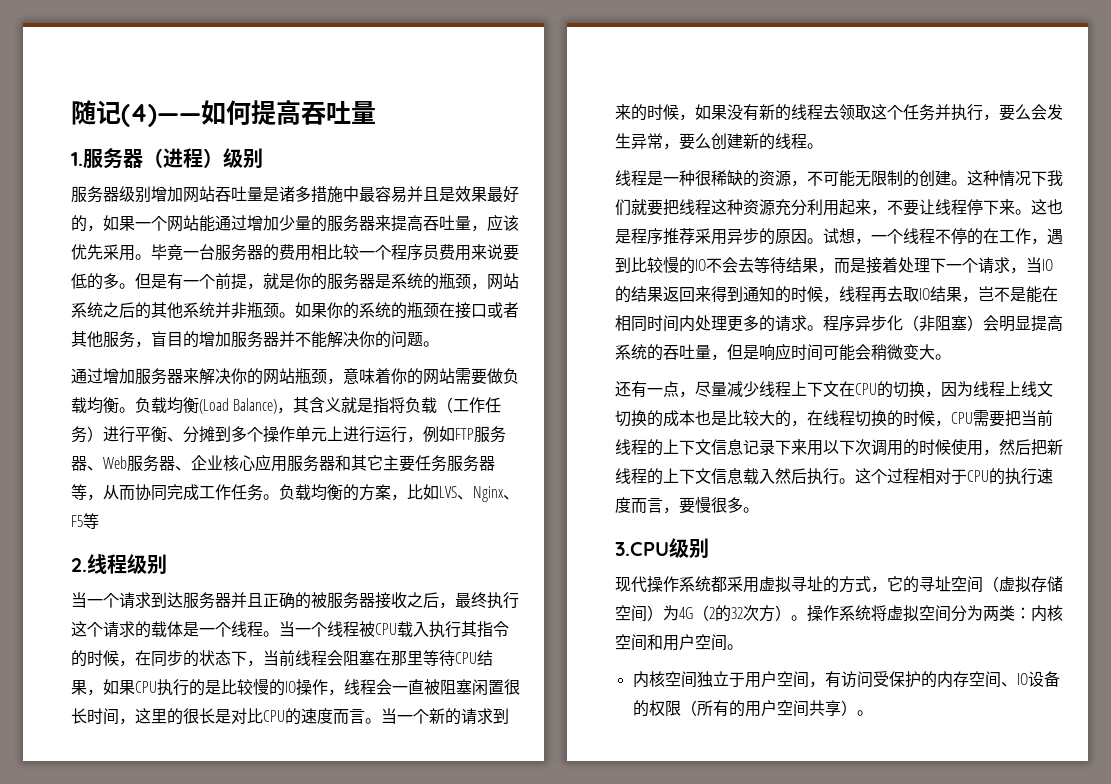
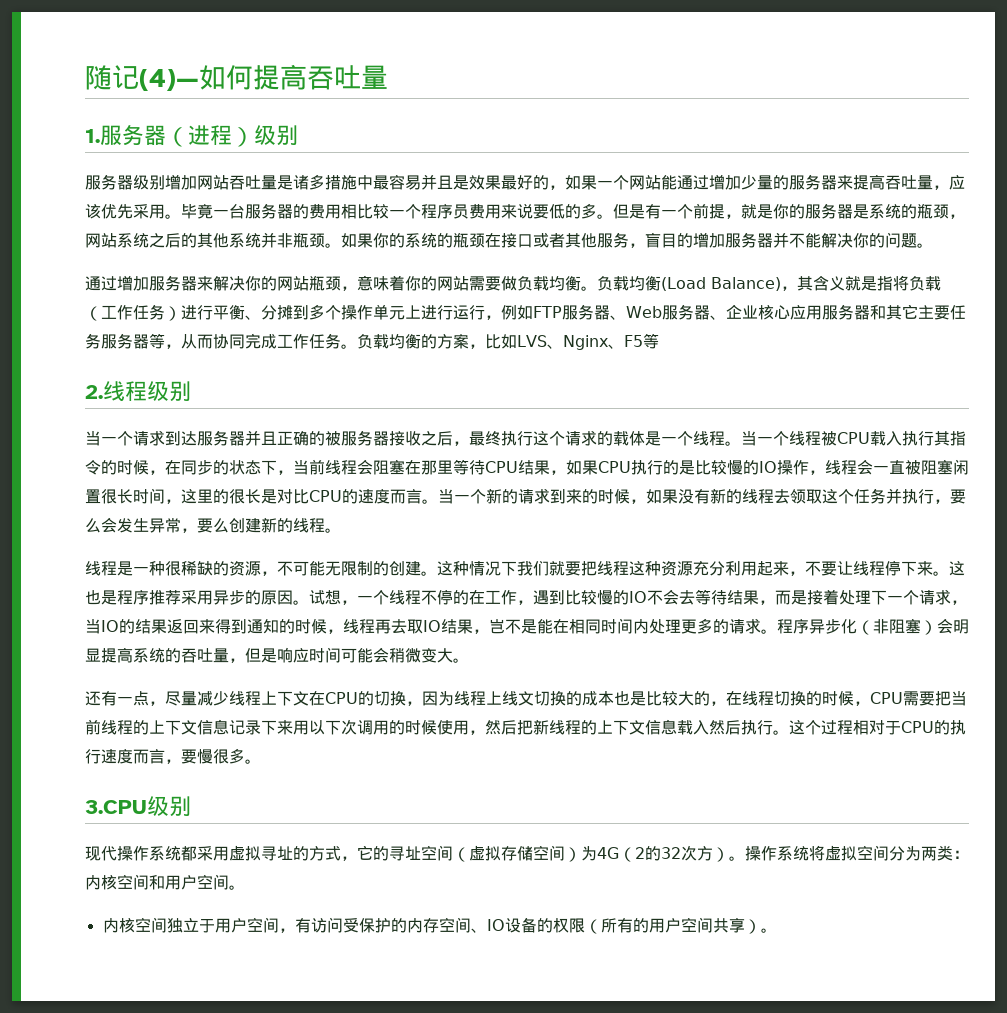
[121,104,201,127] (4)—— -> [139,69,199,91] (4)—

